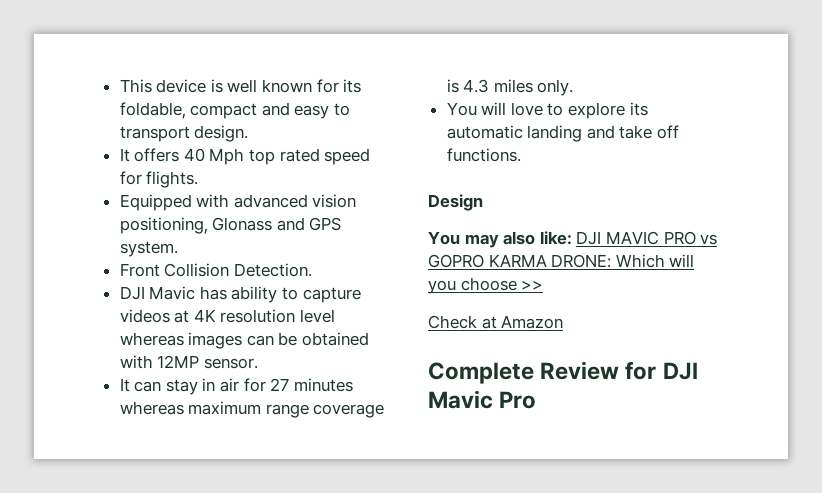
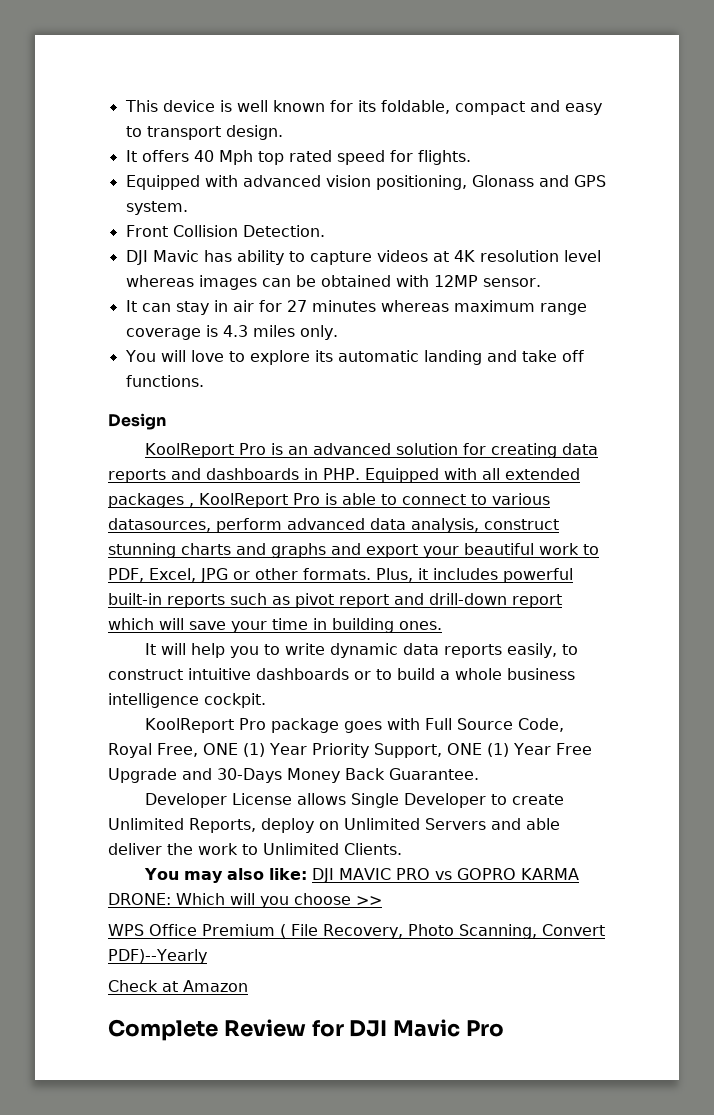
(483, 202) none -> [145,443,599,458] [108,468,580,483] [108,493,550,508] [108,518,559,533] [108,543,599,558] [108,568,573,583] [108,593,562,608] [108,618,442,633] [145,643,579,658] [108,668,575,680] [108,693,266,708] [145,718,565,733] [108,743,592,758] [108,768,479,783] [145,793,565,808] [108,818,560,833] [108,843,402,855] // KoolReport Pro is an advanced solution for creating data reports and dashboards in PHP. Equipped with all extended packages , KoolReport Pro is able to connect to various datasources, perform advanced data analysis, construct stunning charts and graphs and export your beautiful work to PDF, Excel, JPG or other formats. Plus, it includes powerful built-in reports such as pivot report and drill-down report which will save your time in building ones. // It will help you to write dynamic data reports easily, to construct intuitive dashboards or to build a whole business intelligence cockpit. // KoolReport Pro package goes with Full Source Code, Royal Free, ONE (1) Year Priority Support, ONE (1) Year Free Upgrade and 30-Days Money Back Guarantee. // Developer License allows Single Developer to create Unlimited Reports, deploy on Unlimited Servers and able deliver the work to Unlimited Clients.
(544, 285) none -> [108,924,605,939] [108,949,207,964] // WPS Office Premium ( File Recovery, Photo Scanning, Convert PDF)--Yearly

